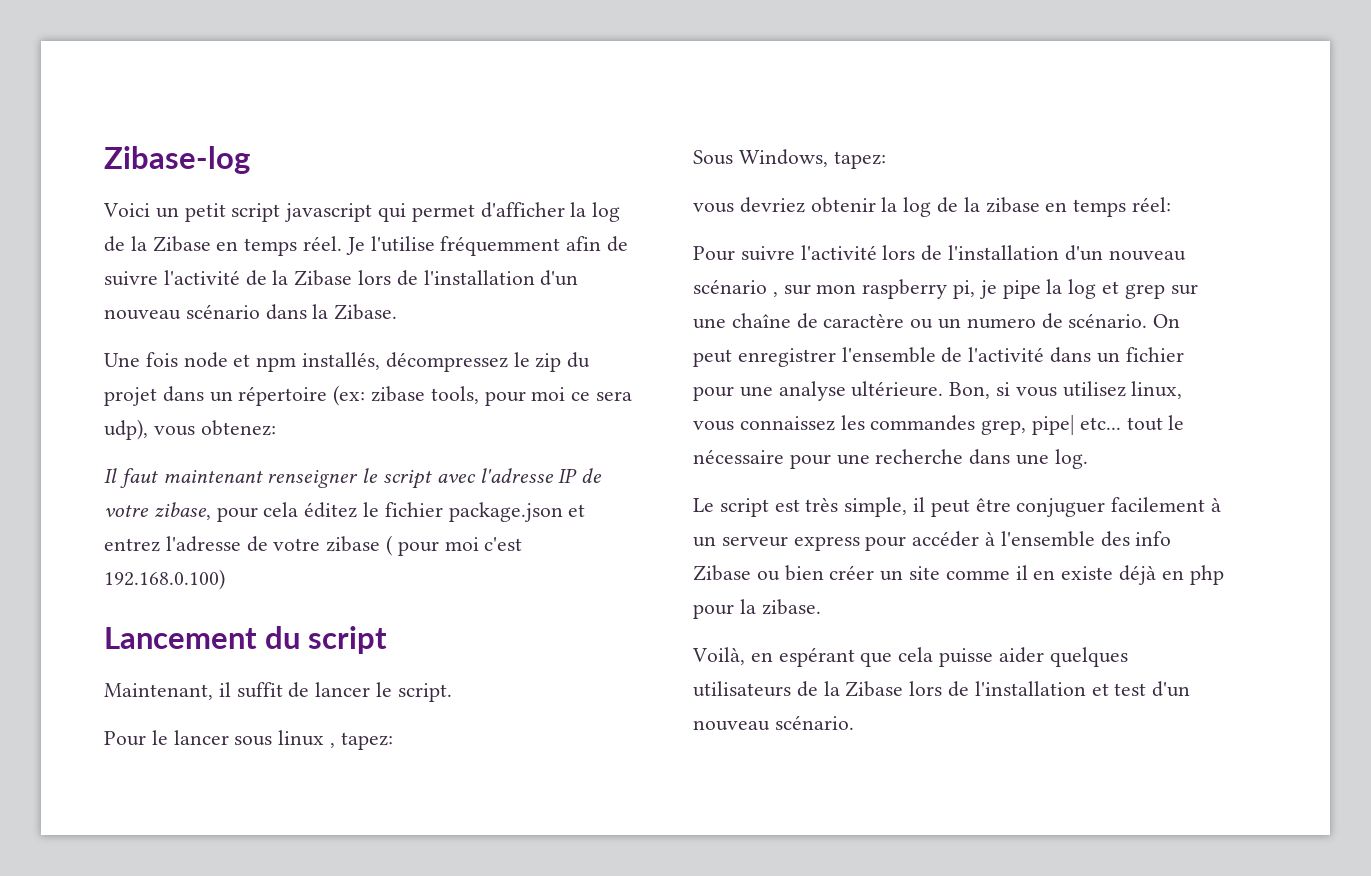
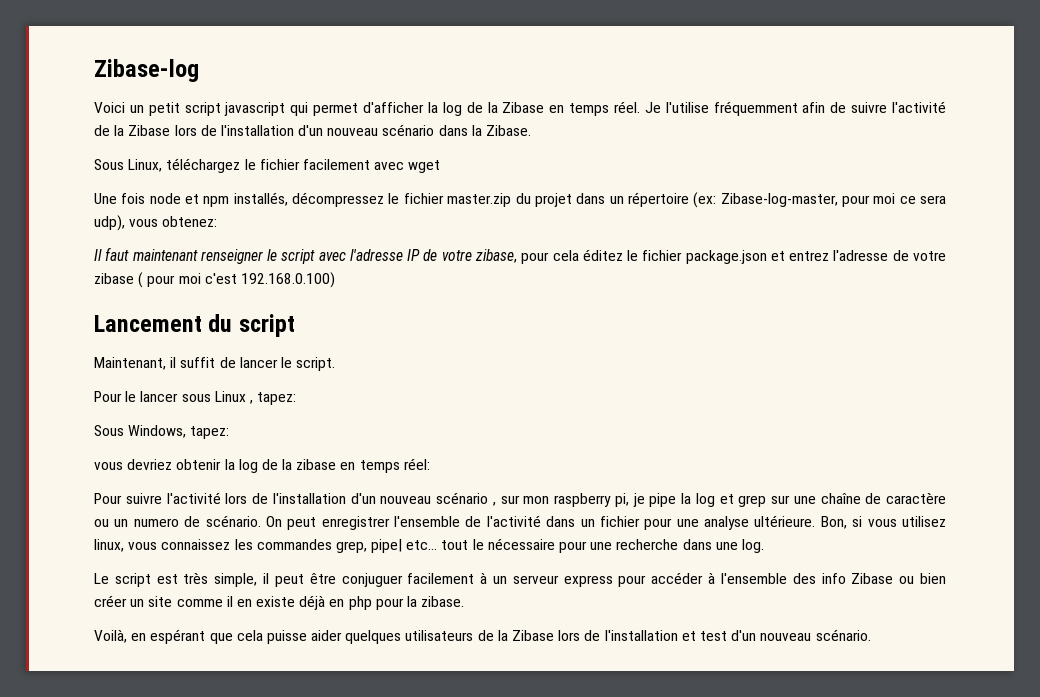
(398, 312) none -> [94,158,441,173] // Sous Linux, téléchargez le fichier facilement avec wget
[535,353,562,372] zip -> [403,193,512,207] fichier master.zip
[371,386,479,404] zibase tools, -> [720,193,838,207] Zibase-log-master,
[278,730,325,746] linux -> [214,391,246,402] Linux

